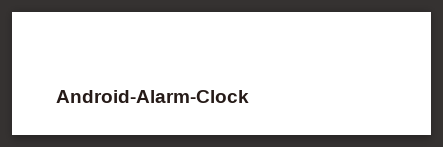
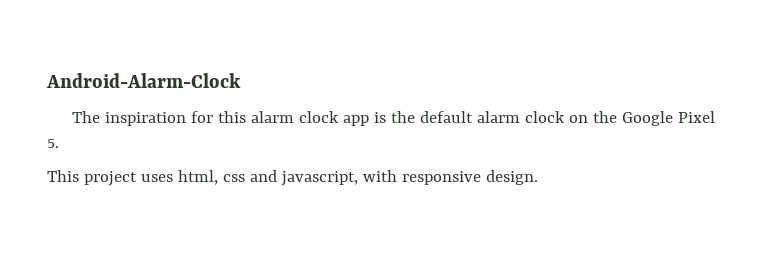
(249, 96) none -> [71,111,715,126] [47,139,59,148] [47,170,538,186] // The inspiration for this alarm clock app is the default alarm clock on the Google Pixel 5. // This project uses html, css and javascript, with responsive design.

